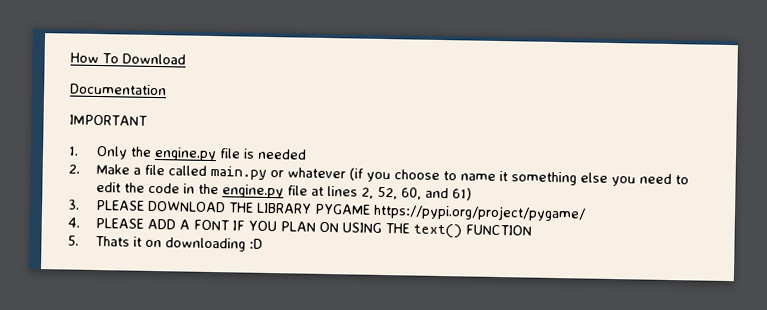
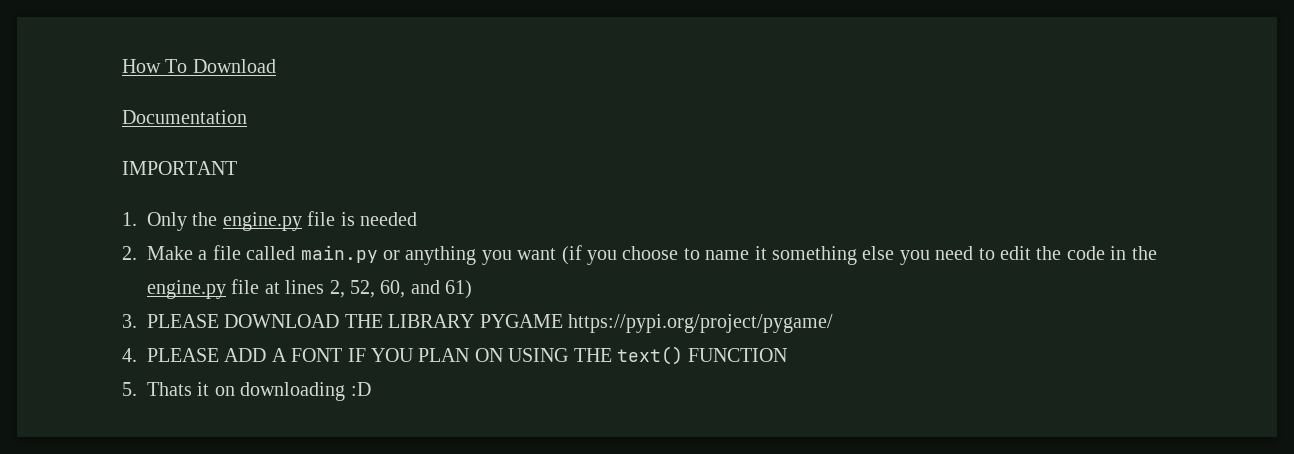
[286,167,346,179] whatever -> [405,246,557,265] anything you want

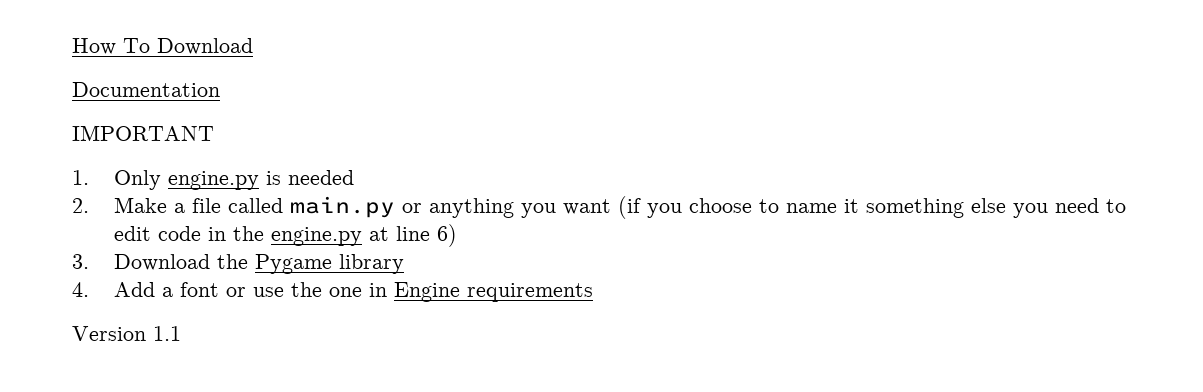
[192,211,336,231] the engine.py file -> [168,171,260,190] engine.py
[1036,246,1062,260] the -> (152, 233) none
[231,279,473,299] [122,314,833,333] [122,346,788,365] [122,382,371,401] file at lines 2, 52, 60, and 61) // 3. PLEASE DOWNLOAD THE LIBRARY PYGAME https://pypi.org/project/pygame/ // 4. PLEASE ADD A FONT IF YOU PLAN ON USING THE text() FUNCTION // 5. Thats it on downloading :D -> [369,224,458,247] [72,254,405,274] [72,282,594,302] [72,326,181,341] at line 6) // 3. Download the Pygame library // 4. Add a font or use the one in Engine requirements // Version 1.1

